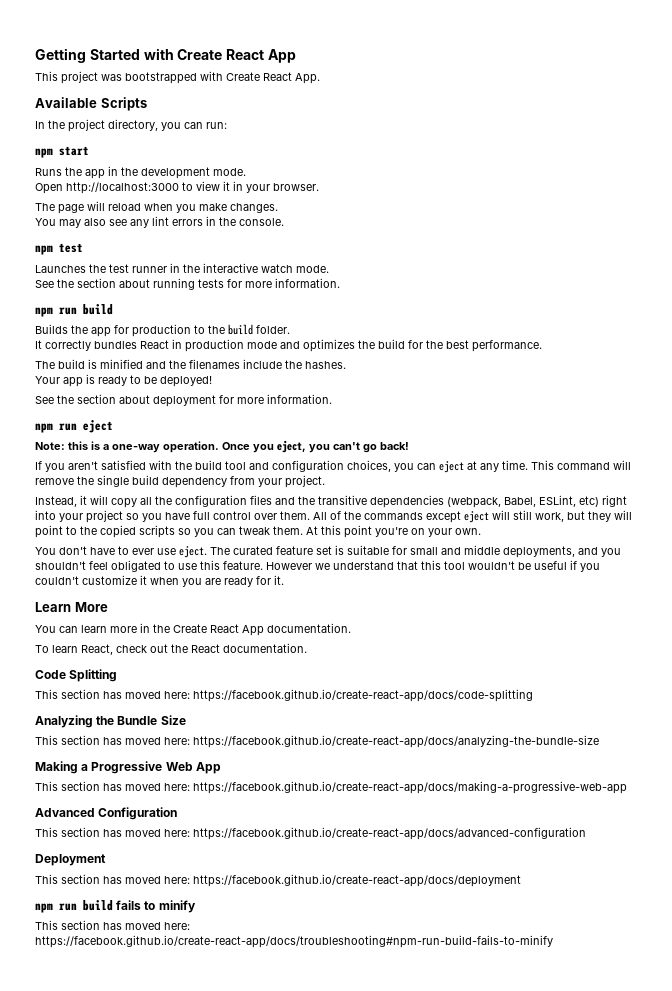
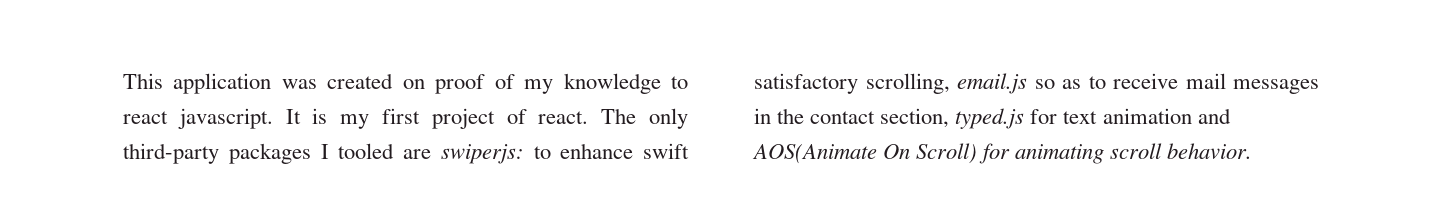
[35,48,296,63] [35,71,320,84] [35,97,147,111] [35,119,227,132] [35,146,89,158] [35,166,246,179] [35,181,319,194] [35,201,278,214] [35,216,284,228] [35,243,83,255] [35,263,329,273] [35,278,340,290] [35,304,113,317] [35,324,290,337] [35,339,542,352] [35,359,346,369] [35,374,212,387] [35,394,332,407] [35,420,113,433] [35,440,409,453] [35,460,631,473] [35,475,325,488] [35,495,627,508] [35,510,632,523] [35,525,481,538] [35,545,621,558] [35,560,600,572] [35,575,284,587] [35,602,108,612] [35,623,351,636] [35,643,307,655] [35,669,118,682] [35,689,533,702] [35,715,186,728] [35,735,599,748] [35,761,221,774] [35,781,627,794] [35,807,178,820] [35,827,586,840] [35,854,106,866] [35,874,521,887] [35,900,196,913] [35,920,190,930] [35,935,553,948] Getting Started with Create React App // This project was bootstrapped with Create React App. // Available Scripts // In the project directory, you can run: // npm start // Runs the app in the development mode. // Open http://localhost:3000 to view it in your browser. // The page will reload when you make changes. // You may also see any lint errors in the console. // npm test // Launches the test runner in the interactive watch mode. // See the section about running tests for more information. // npm run build // Builds the app for production to the build folder. // It correctly bundles React in production mode and optimizes the build for the best performance. // The build is minified and the filenames include the hashes. // Your app is ready to be deployed! // See the section about deployment for more information. // npm run eject // Note: this is a one-way operation. Once you eject, you can't go back! // If you aren't satisfied with the build tool and configuration choices, you can eject at any time. This command will remove the single build dependency from your project. // Instead, it will copy all the configuration files and the transitive dependencies (webpack, Babel, ESLint, etc) right into your project so you have full control over them. All of the commands except eject will still work, but they will point to the copied scripts so you can tweak them. At this point you're on your own. // You don't have to ever use eject. The curated feature set is suitable for small and middle deployments, and you shouldn't feel obligated to use this feature. However we understand that this tool wouldn't be useful if you couldn't customize it when you are ready for it. // Learn More // You can learn more in the Create React App documentation. // To learn React, check out the React documentation. // Code Splitting // This section has moved here: https://facebook.github.io/create-react-app/docs/code-splitting // Analyzing the Bundle Size // This section has moved here: https://facebook.github.io/create-react-app/docs/analyzing-the-bundle-size // Making a Progressive Web App // This section has moved here: https://facebook.github.io/create-react-app/docs/making-a-progressive-web-app // Advanced Configuration // This section has moved here: https://facebook.github.io/create-react-app/docs/advanced-configuration // Deployment // This section has moved here: https://facebook.github.io/create-react-app/docs/deployment // npm run build fails to minify // This section has moved here: https://facebook.github.io/create-react-app/docs/troubleshooting#npm-run-build-fails-to-minify -> [123,73,688,94] [123,108,688,129] [123,143,689,164] [754,73,1319,94] [754,108,1231,129] [752,143,1253,164] This application was created on proof of my knowledge to react javascript. It is my first project of react. The only third-party packages I tooled are swiperjs: to enhance swift satisfactory scrolling, email.js so as to receive mail messages in the contact section, typed.js for text animation and AOS(Animate On Scroll) for animating scroll behavior.

